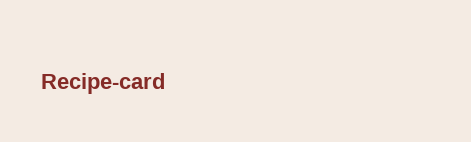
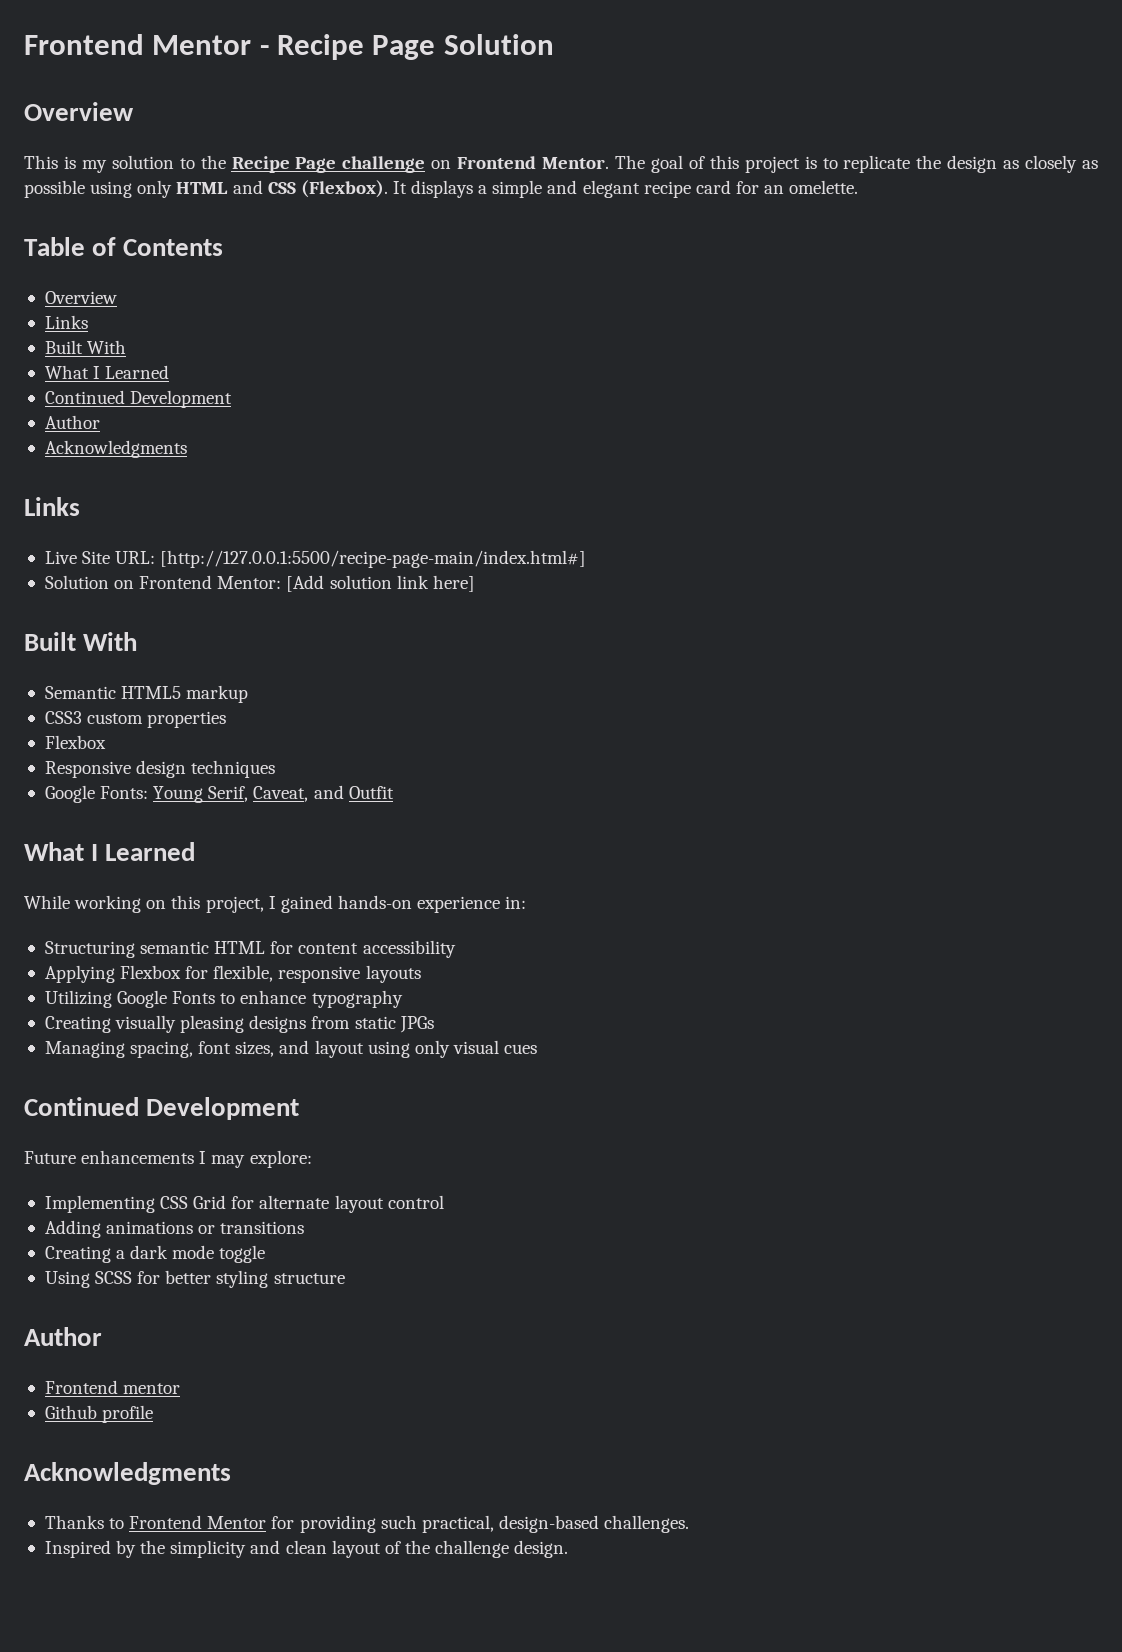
[41,73,165,94] Recipe-card -> [24,34,554,60] [24,102,134,121] [24,155,1098,173] [24,180,859,198] [24,237,224,256] [44,291,117,304] [44,315,88,329] [44,340,127,354] [44,365,170,379] [44,390,233,408] [44,415,100,429] [44,440,187,458] [24,497,80,516] [44,550,587,568] [44,575,475,592] [24,632,138,651] [44,685,249,703] [44,711,227,728] [44,735,106,749] [44,760,276,778] [44,785,394,803] [24,842,196,861] [24,895,527,913] [44,940,456,958] [44,965,421,983] [44,990,403,1008] [44,1015,434,1033] [44,1040,538,1058] [24,1097,300,1120] [24,1150,312,1168] [44,1195,444,1213] [44,1220,305,1238] [44,1245,266,1263] [44,1270,345,1288] [24,1327,102,1346] [44,1380,181,1394] [44,1405,154,1423] [24,1462,231,1485] [44,1515,690,1533] [44,1540,569,1558] Frontend Mentor - Recipe Page Solution // Overview // This is my solution to the Recipe Page challenge on Frontend Mentor. The goal of this project is to replicate the design as closely as possible using only HTML and CSS (Flexbox). It displays a simple and elegant recipe card for an omelette. // Table of Contents // Overview // Links // Built With // What I Learned // Continued Development // Author // Acknowledgments // Links // Live Site URL: [http://127.0.0.1:5500/recipe-page-main/index.html#] // Solution on Frontend Mentor: [Add solution link here] // Built With // Semantic HTML5 markup // CSS3 custom properties // Flexbox // Responsive design techniques // Google Fonts: Young Serif, Caveat, and Outfit // What I Learned // While working on this project, I gained hands-on experience in: // Structuring semantic HTML for content accessibility // Applying Flexbox for flexible, responsive layouts // Utilizing Google Fonts to enhance typography // Creating visually pleasing designs from static JPGs // Managing spacing, font sizes, and layout using only visual cues // Continued Development // Future enhancements I may explore: // Implementing CSS Grid for alternate layout control // Adding animations or transitions // Creating a dark mode toggle // Using SCSS for better styling structure // Author // Frontend mentor // Github profile // Acknowledgments // Thanks to Frontend Mentor for providing such practical, design-based challenges. // Inspired by the simplicity and clean layout of the challenge design.

